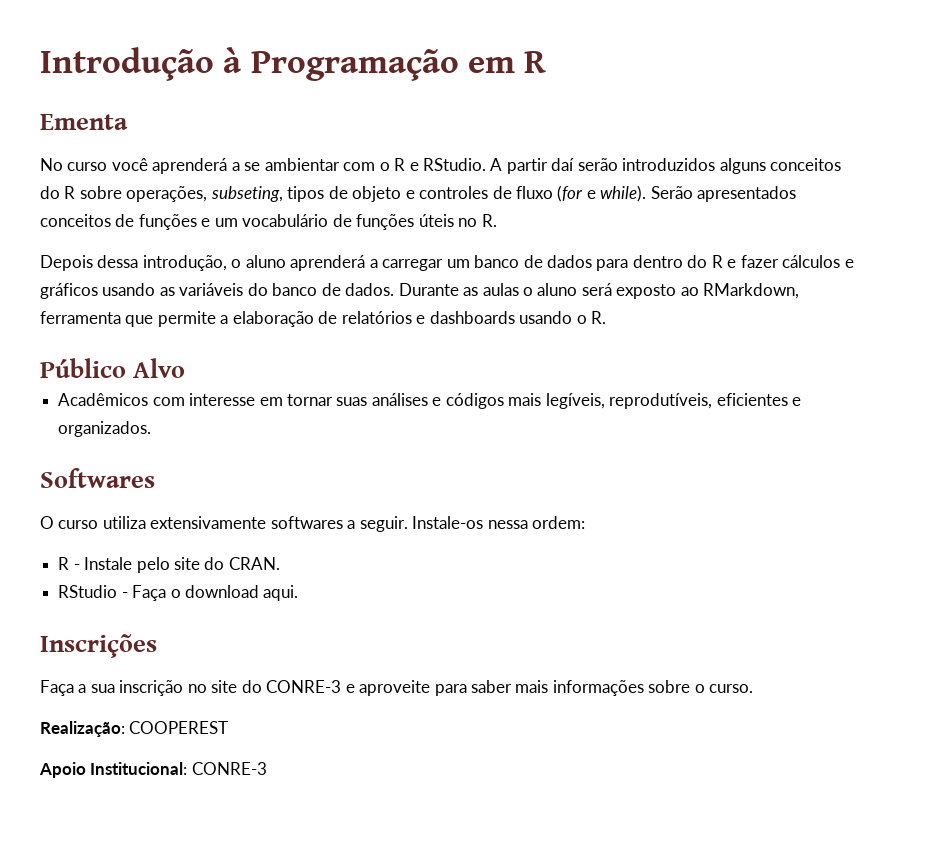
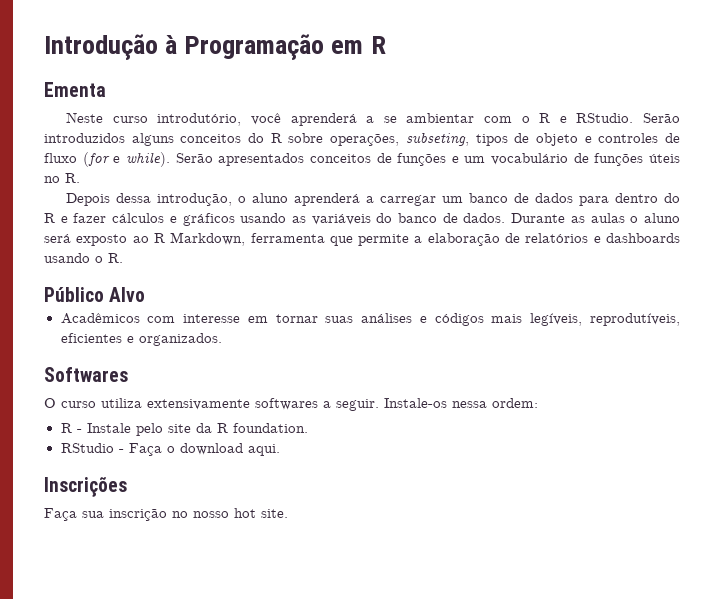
[40,158,108,171] No curso -> [66,112,242,126] Neste curso introdutório,
[490,158,618,174] A partir daí serão -> [642,113,680,123] Serão
[703,283,800,299] RMarkdown, -> [153,232,246,246] R Markdown,
[204,557,280,570] do CRAN. -> [195,423,308,433] da R foundation.
[78,684,87,693] a -> (77, 514) none
[211,680,754,696] [40,721,229,737] [39,762,267,778] site do CONRE-3 e aproveite para saber mais informações sobre o curso. // Realização: COOPEREST // Apoio Institucional: CONRE-3 -> [193,508,288,518] nosso hot site.

